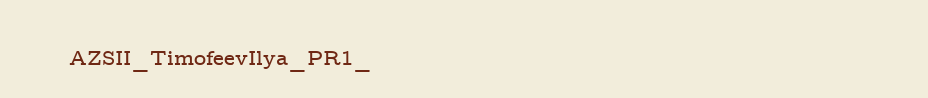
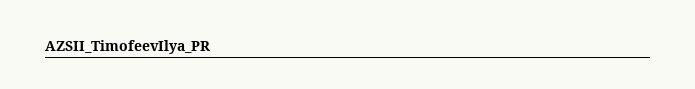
[69,51,372,72] AZSII_TimofeevIlya_PR1_ -> [45,40,210,54] AZSII_TimofeevIlya_PR

